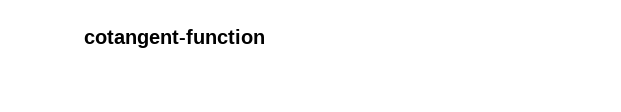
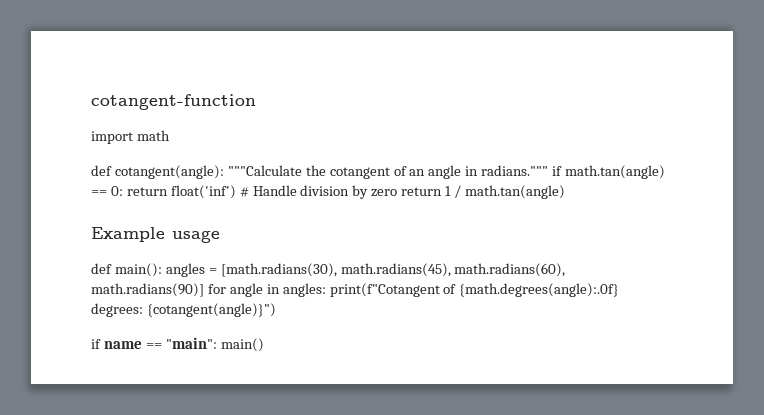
(265, 38) none -> [91,130,170,144] [91,165,666,179] [91,185,565,199] [91,227,220,243] [91,263,566,277] [91,283,620,297] [91,303,276,317] [91,337,264,352] // import math // def cotangent(angle): """Calculate the cotangent of an angle in radians.""" if math.tan(angle) == 0: return float('inf') # Handle division by zero return 1 / math.tan(angle) // Example usage // def main(): angles = [math.radians(30), math.radians(45), math.radians(60), math.radians(90)] for angle in angles: print(f"Cotangent of {math.degrees(angle):.0f} degrees: {cotangent(angle)}") // if name == "main": main()

